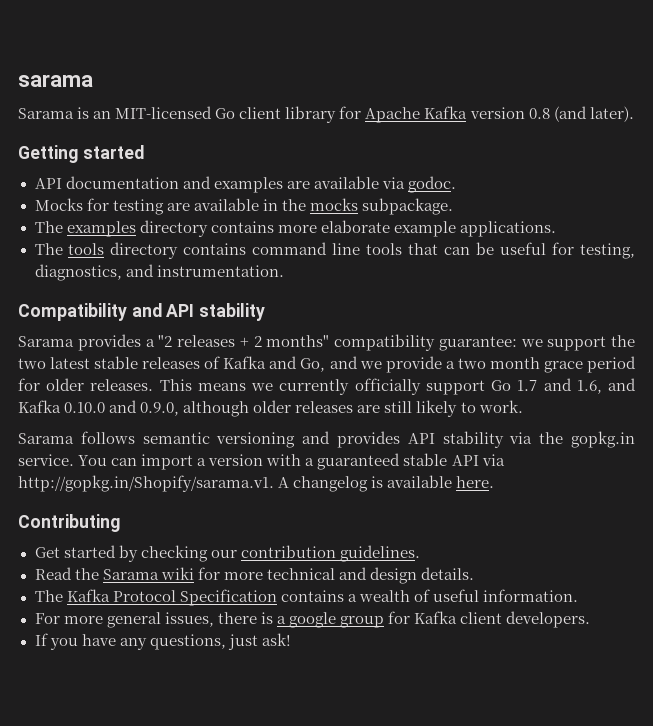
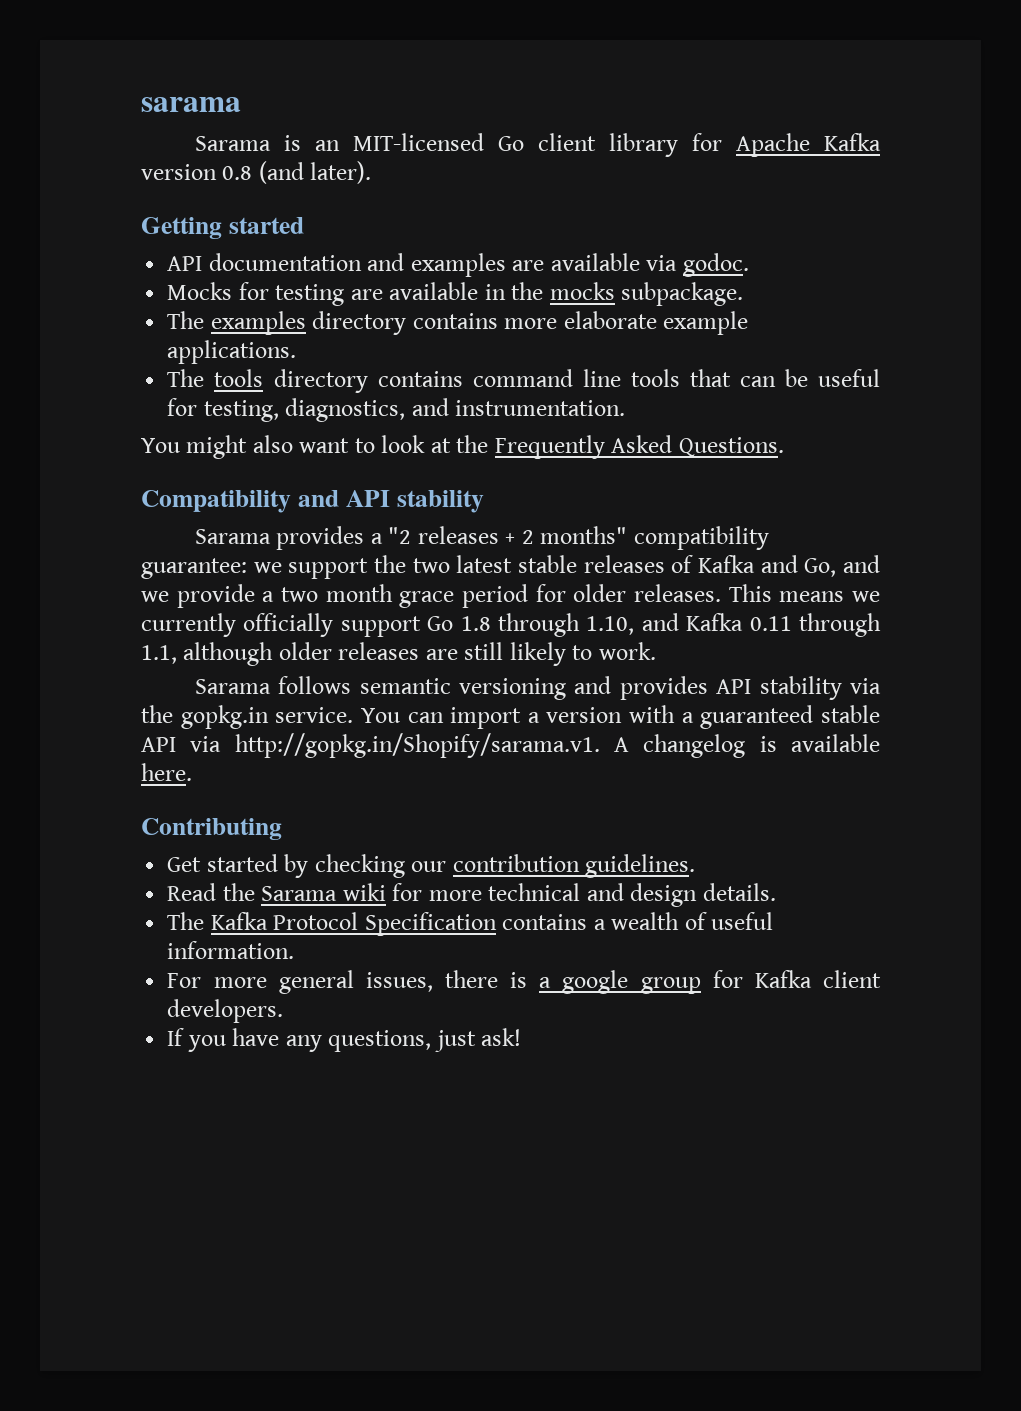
(284, 271) none -> [141,435,784,459] // You might also want to look at the Frequently Asked Questions.
[517,378,637,394] [18,400,180,416] 1.7 and 1.6, and Kafka 0.10.0 and 0.9.0, -> [460,613,881,637] [141,645,177,664] 1.8 through 1.10, and Kafka 0.11 through 1.1,

